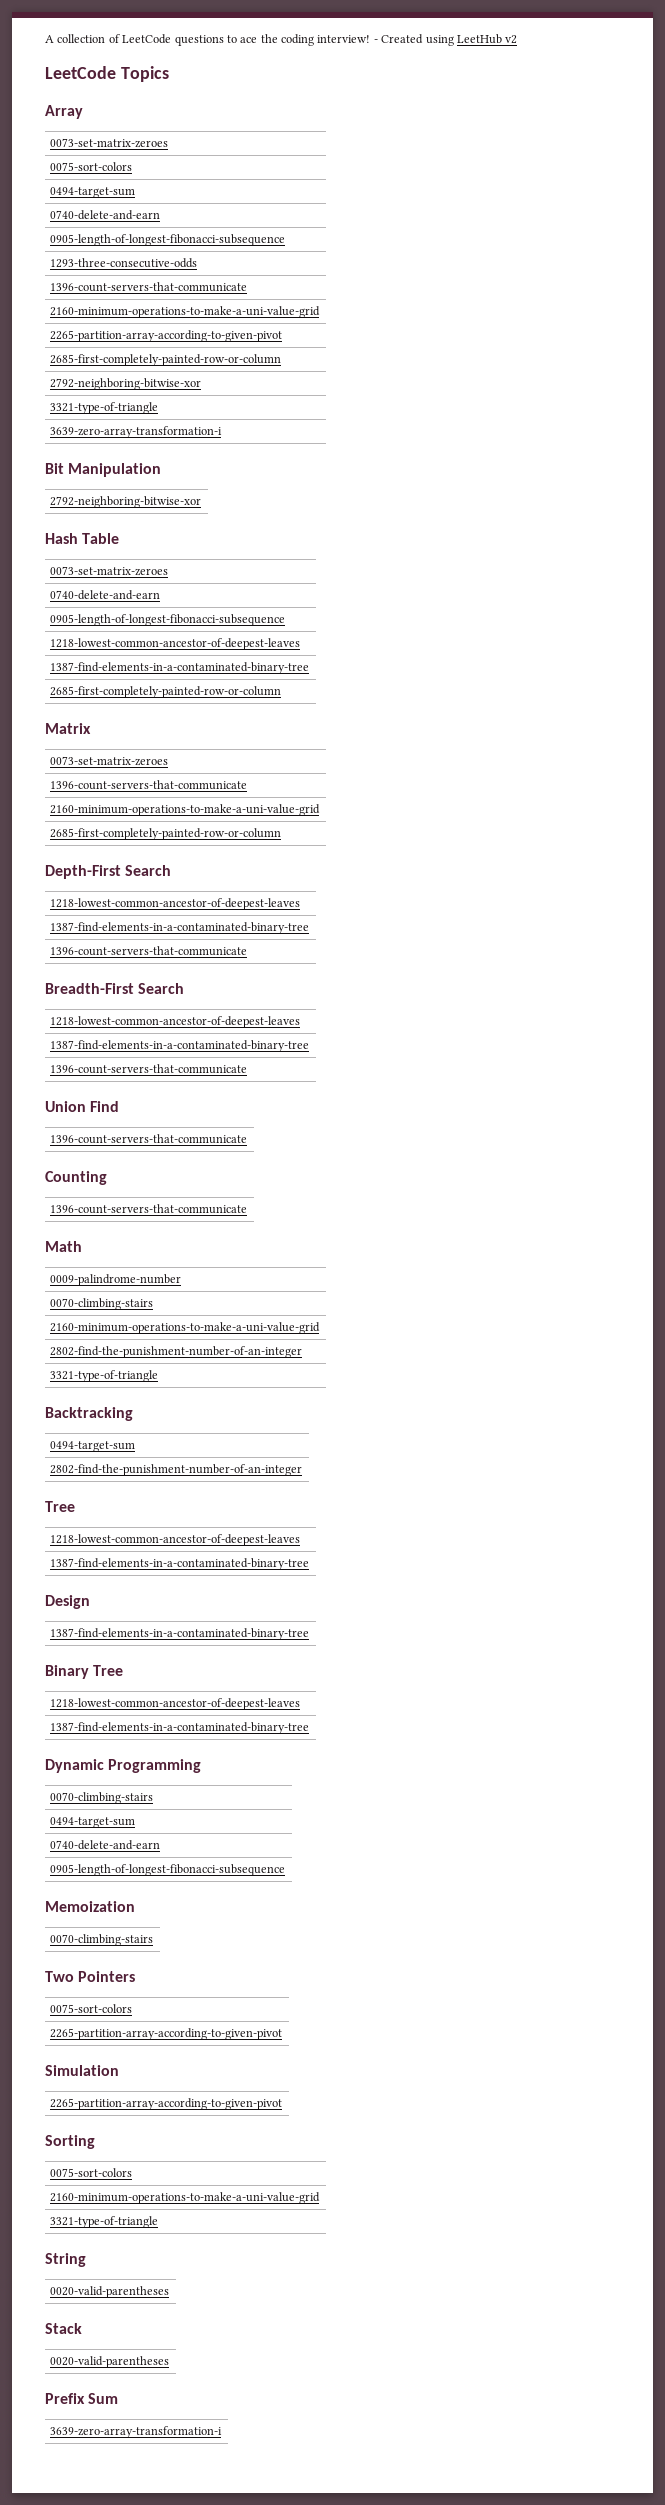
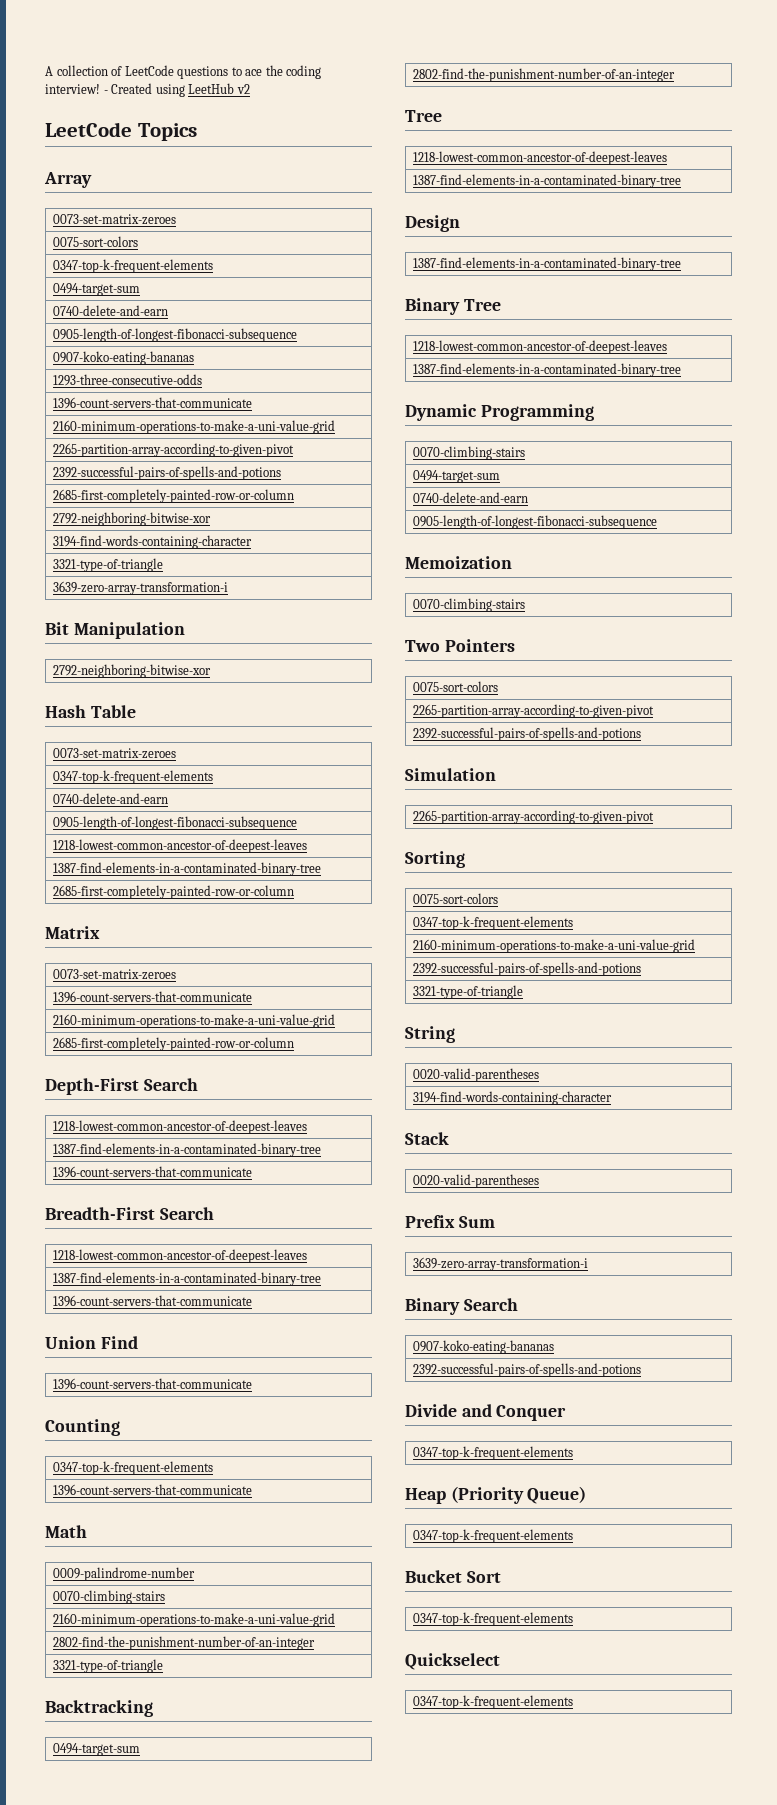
[50,187,136,198] [50,210,161,220] [50,234,286,246] // 0494-target-sum // 0740-delete-and-earn // 0905-length-of-longest-fibonacci-subsequence -> [53,259,214,273] [53,283,141,296] [53,305,169,316] [53,328,298,342] [53,351,195,365] // 0347-top-k-frequent-elements // 0494-target-sum // 0740-delete-and-earn // 0905-length-of-longest-fibonacci-subsequence // 0907-koko-eating-bananas
(283, 336) none -> [53,466,282,480] // 2392-successful-pairs-of-spells-and-potions
(202, 384) none -> [53,535,253,549] // 3194-find-words-containing-character
(169, 571) none -> [53,770,214,784] // 0347-top-k-frequent-elements
(107, 1178) none -> [53,1461,214,1475] // 0347-top-k-frequent-elements
(283, 2034) none -> [413,727,642,741] // 2392-successful-pairs-of-spells-and-potions
[50,2192,321,2204] // 2160-minimum-operations-to-make-a-uni-value-grid -> [413,916,574,930] [413,939,696,953] [413,962,642,976] // 0347-top-k-frequent-elements // 2160-minimum-operations-to-make-a-uni-value-grid // 2392-successful-pairs-of-spells-and-potions
(170, 2292) none -> [413,1091,613,1105] // 3194-find-words-containing-character
(223, 2432) none -> [405,1298,518,1315] [413,1340,555,1354] [413,1363,642,1377] [405,1404,567,1421] [413,1446,574,1460] [405,1486,587,1504] [413,1529,574,1543] [405,1570,501,1583] [413,1612,574,1626] [405,1653,500,1670] [413,1695,574,1709] // Binary Search // 0907-koko-eating-bananas // 2392-successful-pairs-of-spells-and-potions // Divide and Conquer // 0347-top-k-frequent-elements // Heap (Priority Queue) // 0347-top-k-frequent-elements // Bucket Sort // 0347-top-k-frequent-elements // Quickselect // 0347-top-k-frequent-elements

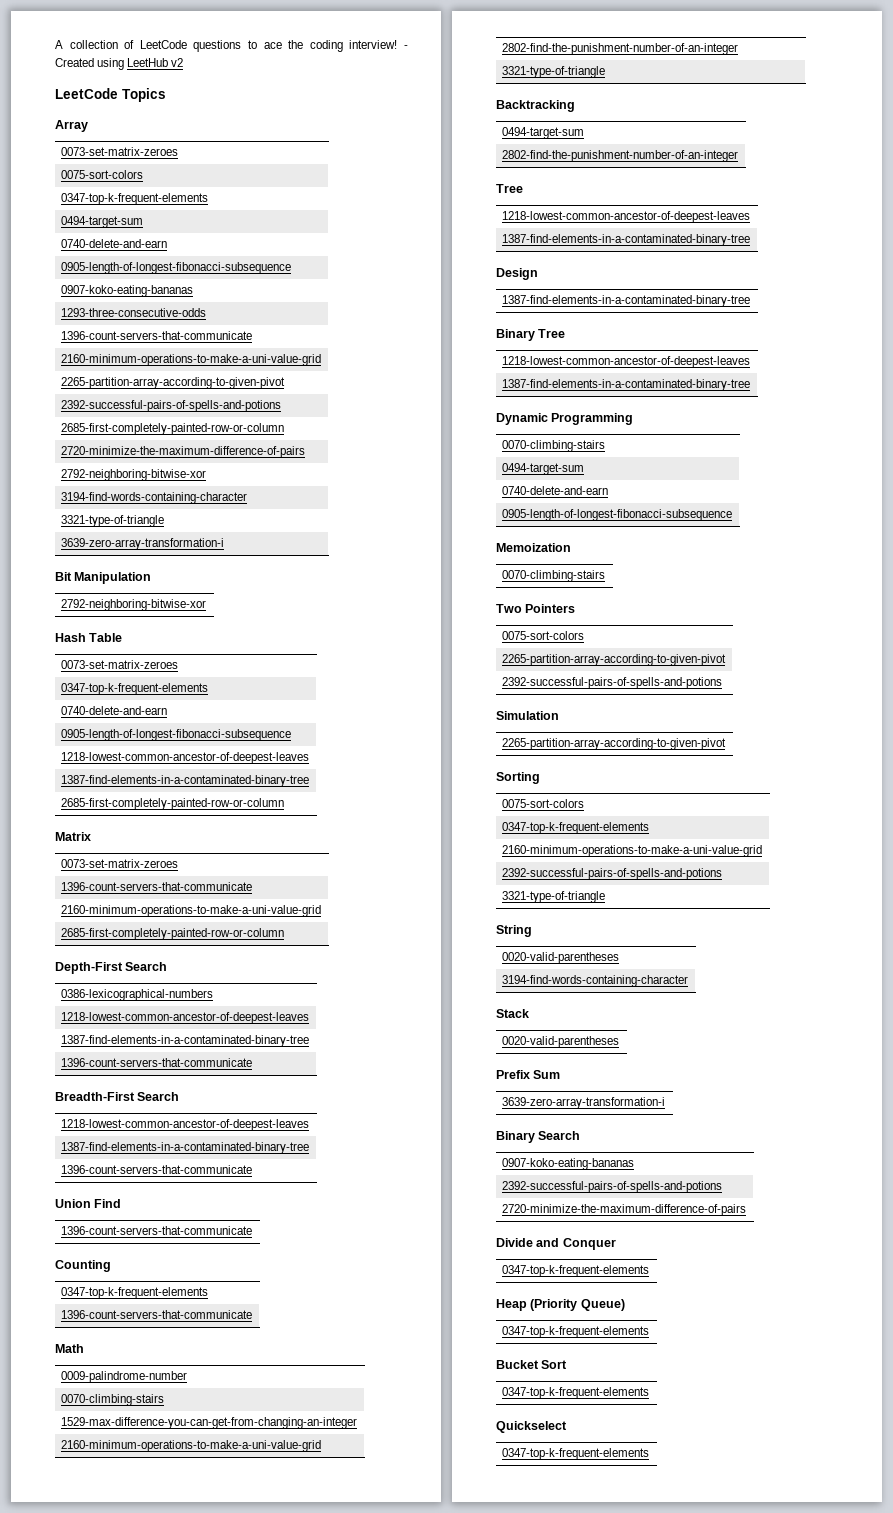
(295, 496) none -> [61,446,306,458] // 2720-minimize-the-maximum-difference-of-pairs
(198, 1084) none -> [61,989,214,1001] // 0386-lexicographical-numbers
(166, 1597) none -> [61,1417,358,1429] // 1529-max-difference-you-can-get-from-changing-an-integer
(642, 1370) none -> [502,1204,747,1216] // 2720-minimize-the-maximum-difference-of-pairs

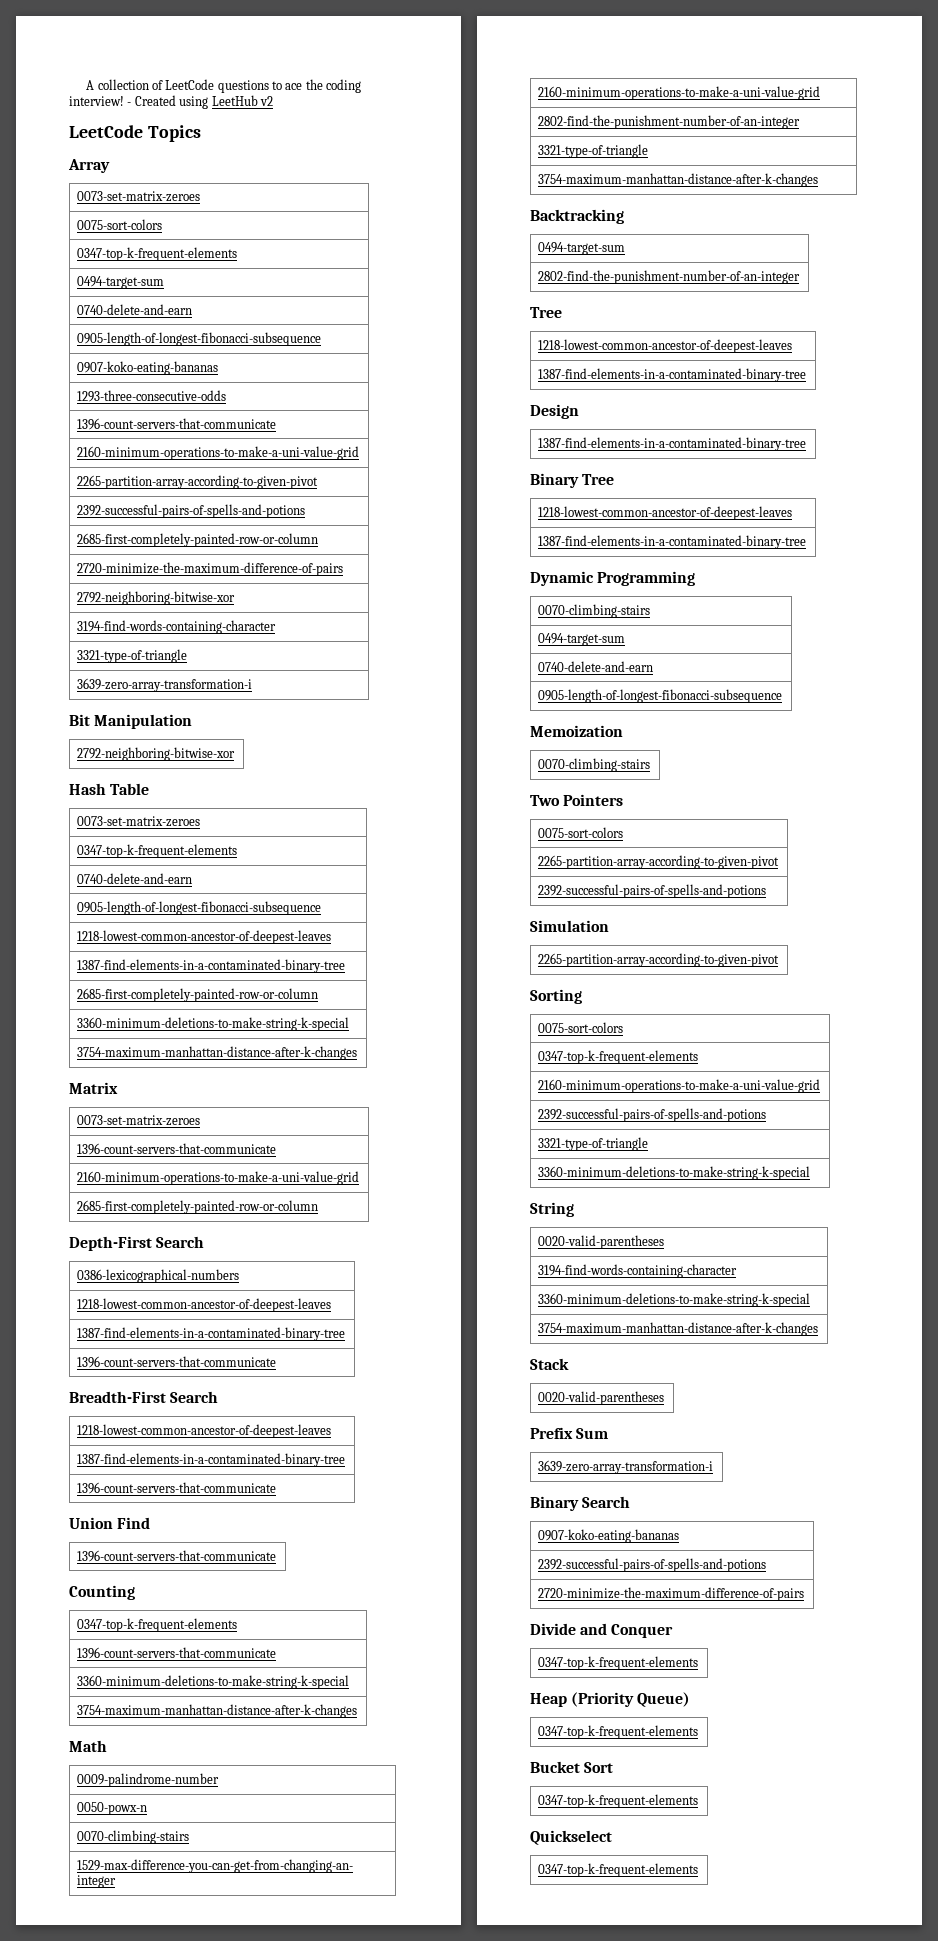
(285, 804) none -> [77,1017,350,1031] [77,1046,358,1060] // 3360-minimum-deletions-to-make-string-k-special // 3754-maximum-manhattan-distance-after-k-changes
(253, 1314) none -> [77,1675,350,1689] [77,1704,358,1718] // 3360-minimum-deletions-to-make-string-k-special // 3754-maximum-manhattan-distance-after-k-changes
(188, 1377) none -> [77,1802,148,1815] // 0050-powx-n
(606, 72) none -> [538,173,819,187] // 3754-maximum-manhattan-distance-after-k-changes
(606, 897) none -> [538,1166,811,1180] // 3360-minimum-deletions-to-make-string-k-special
(689, 981) none -> [538,1293,811,1307] [538,1322,819,1336] // 3360-minimum-deletions-to-make-string-k-special // 3754-maximum-manhattan-distance-after-k-changes

